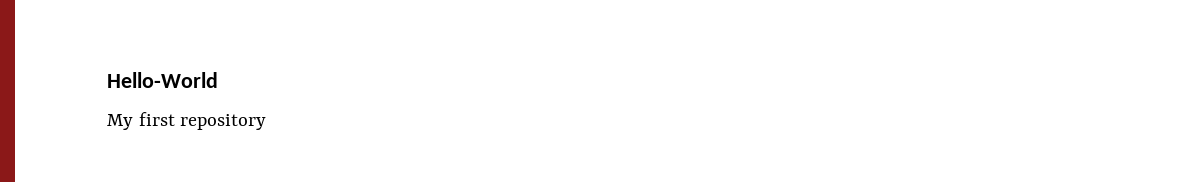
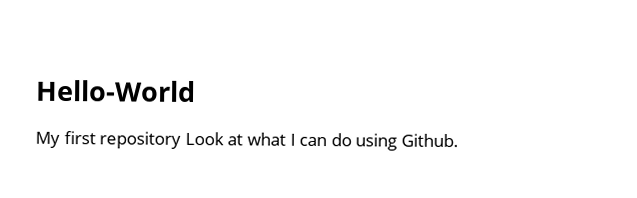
(267, 122) none -> [184,131,459,151] Look at what I can do using Github.

